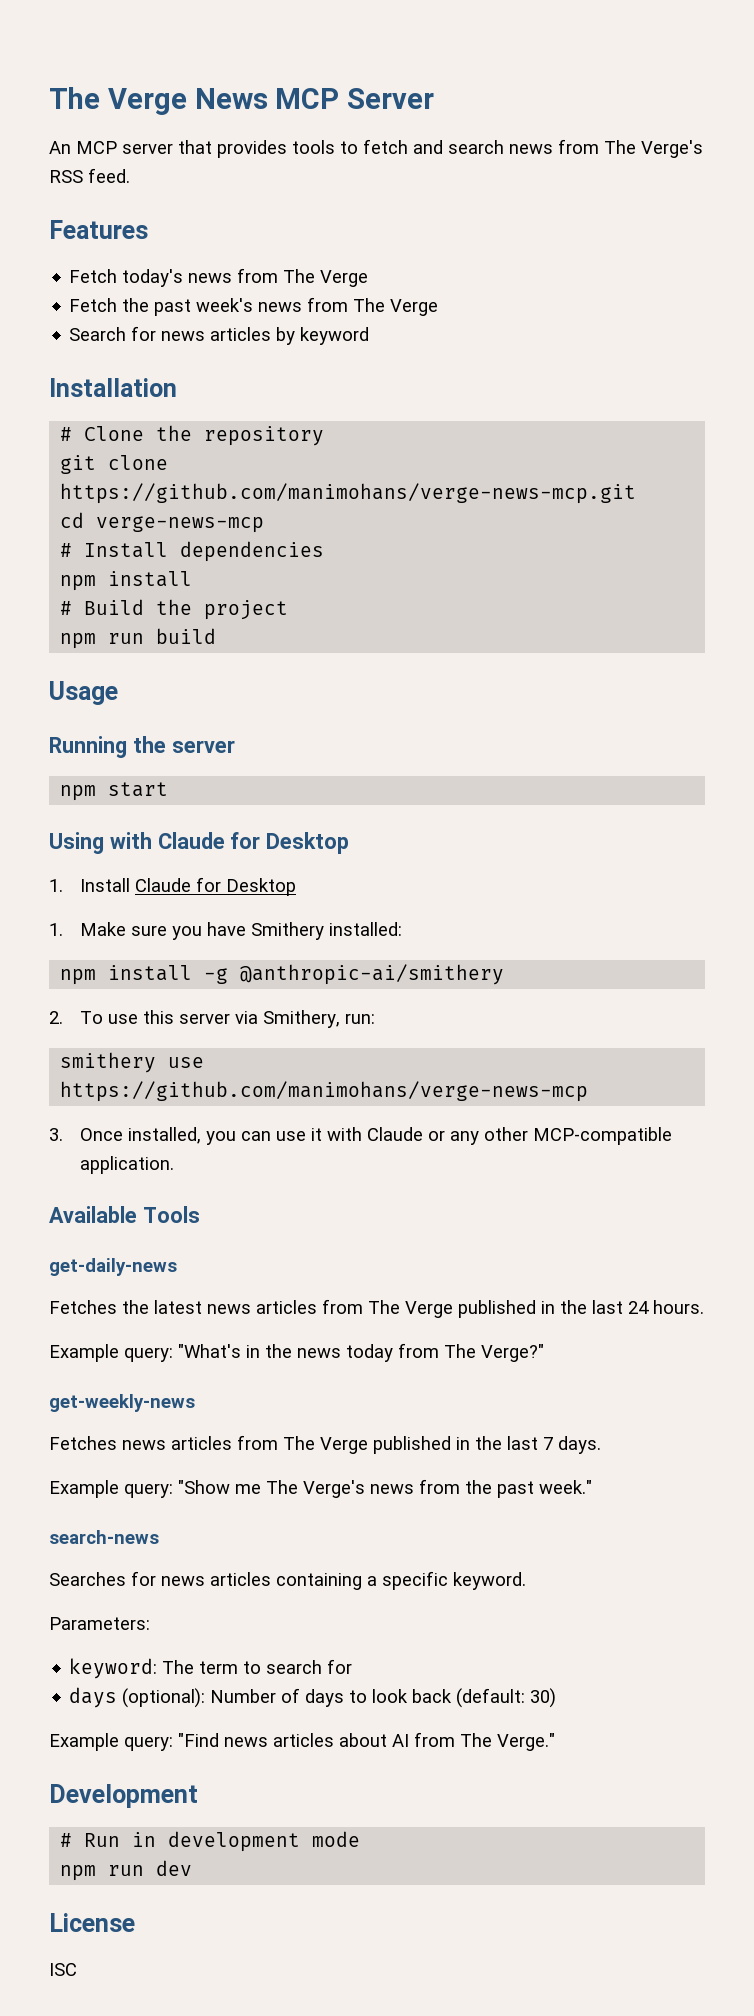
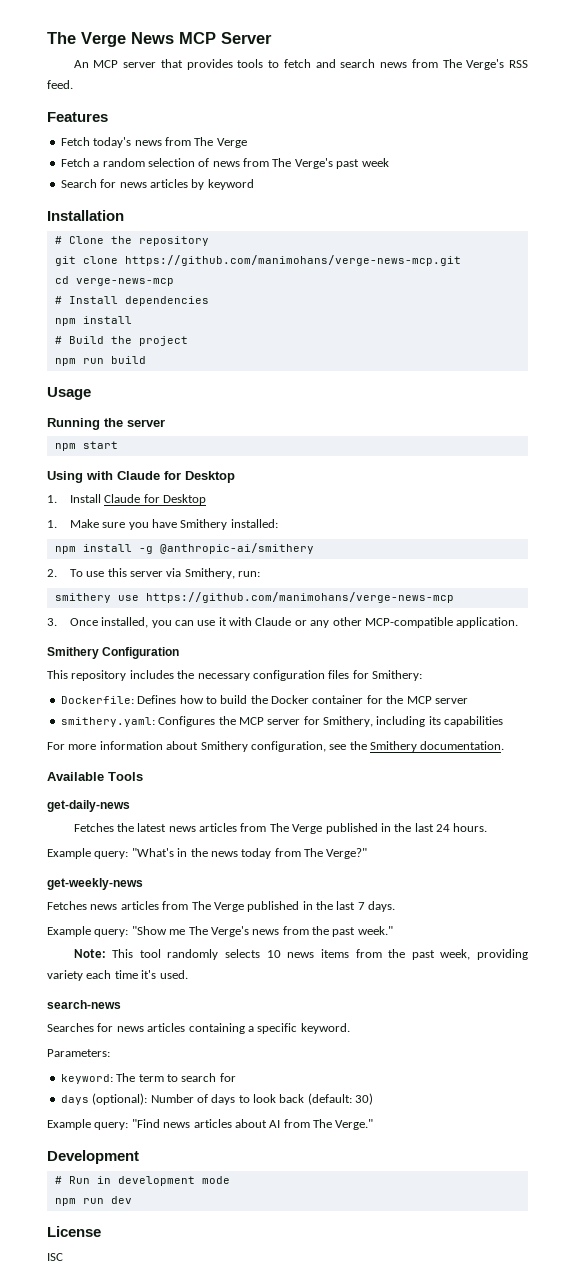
[122,297,439,316] the past week's news from The Verge -> [93,158,389,169] a random selection of news from The Verge's past week
(174, 1165) none -> [47,647,180,659] [47,670,422,681] [60,695,468,704] [60,716,504,727] [47,741,505,752] // Smithery Configuration // This repository includes the necessary configuration files for Smithery: // Dockerfile: Defines how to build the Docker container for the MCP server // smithery.yaml: Configures the MCP server for Smithery, including its capabilities // For more information about Smithery configuration, see the Smithery documentation.
(592, 1487) none -> [73,949,528,960] [47,970,188,981] // Note: This tool randomly selects 10 news items from the past week, providing variety each time it's used.

